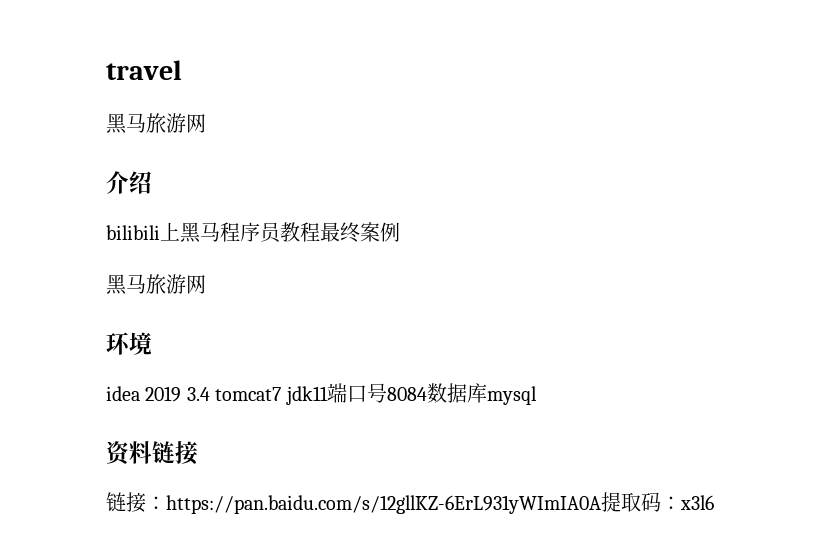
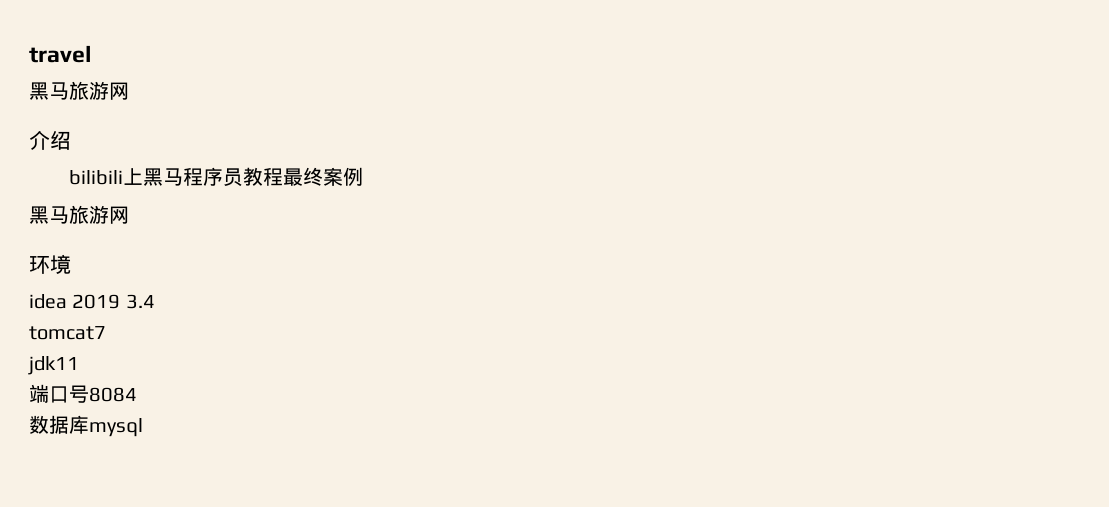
(210, 394) none -> (155, 301) //
(282, 394) none -> (106, 333) //
(328, 395) none -> (79, 365) //
(427, 394) none -> (137, 394) //
[106,441,198,466] [106,492,714,514] // 资料链接 // 链接：https://pan.baidu.com/s/12gllKZ-6ErL931yWImIA0A提取码：x3l6 -> (143, 427) none

